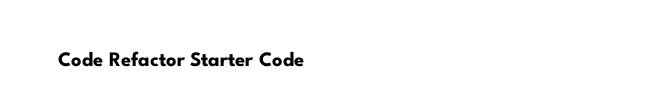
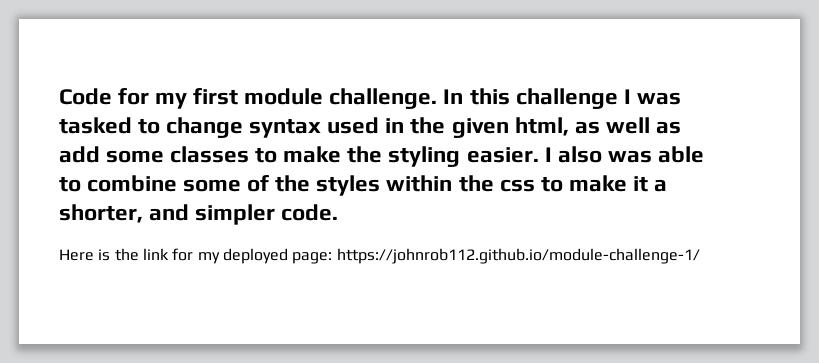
[58,51,304,67] Code Refactor Starter Code -> [59,88,681,109] [59,117,681,138] [59,146,704,167] [59,175,667,196] [59,204,339,225] [59,248,700,264] Code for my first module challenge. In this challenge I was tasked to change syntax used in the given html, as well as add some classes to make the styling easier. I also was able to combine some of the styles within the css to make it a shorter, and simpler code. // Here is the link for my deployed page: https://johnrob112.github.io/module-challenge-1/

